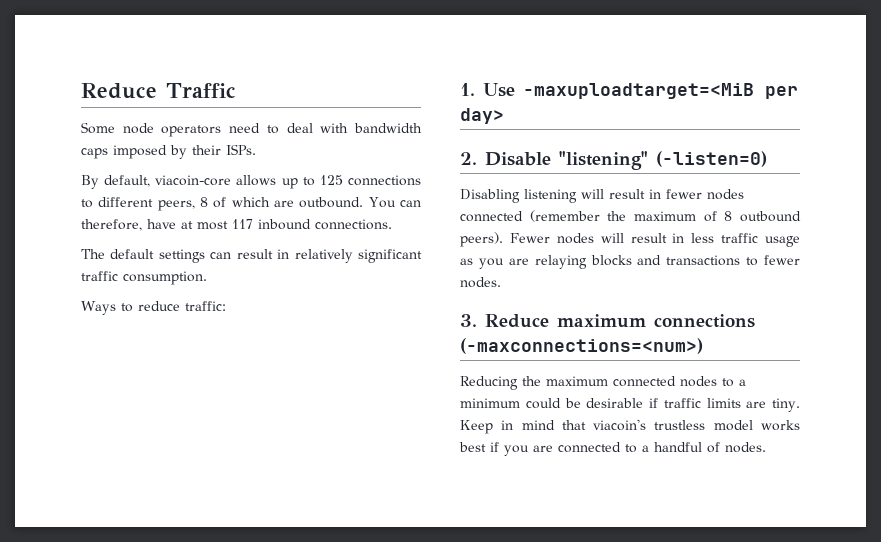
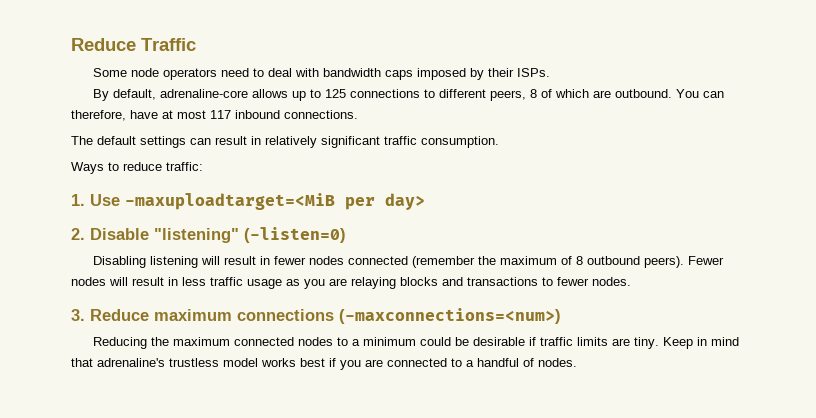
[155,175,232,186] viacoin-core -> [160,89,249,98] adrenaline-core
[593,419,647,431] viacoin's -> [97,358,165,367] adrenaline's

